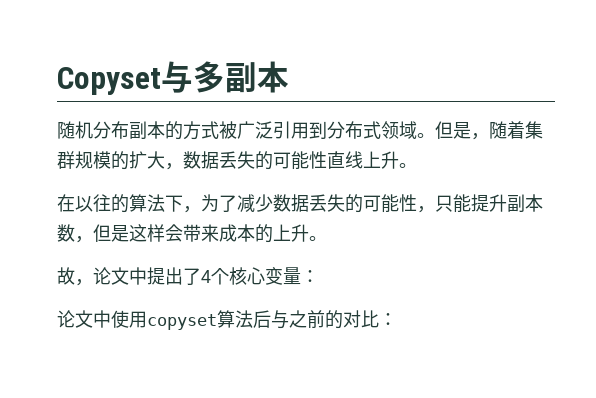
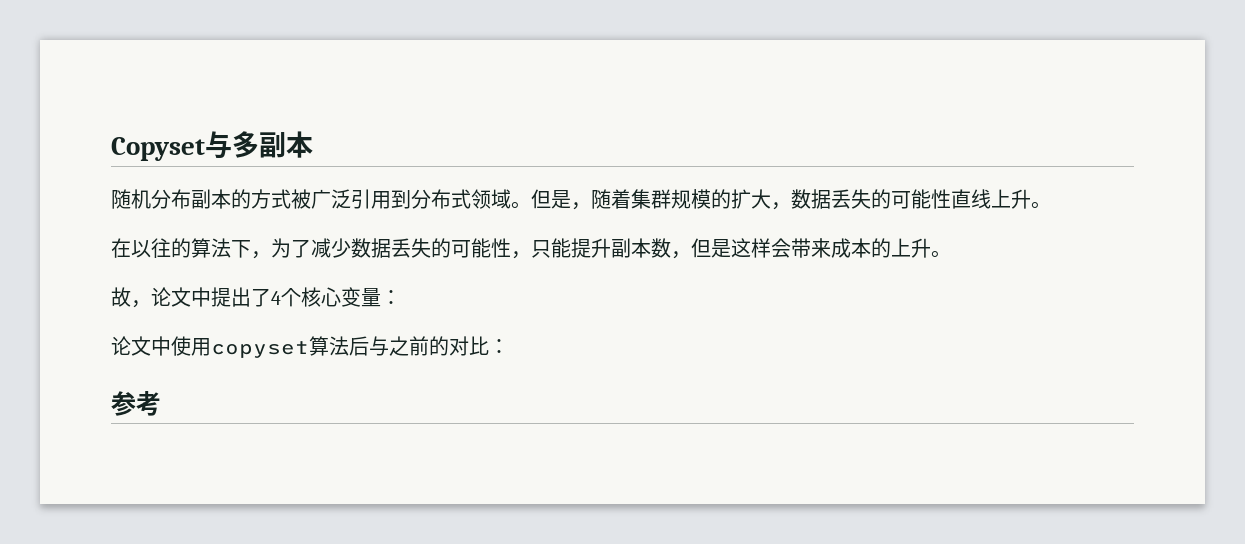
(397, 319) none -> [111,391,161,416] // 参考

